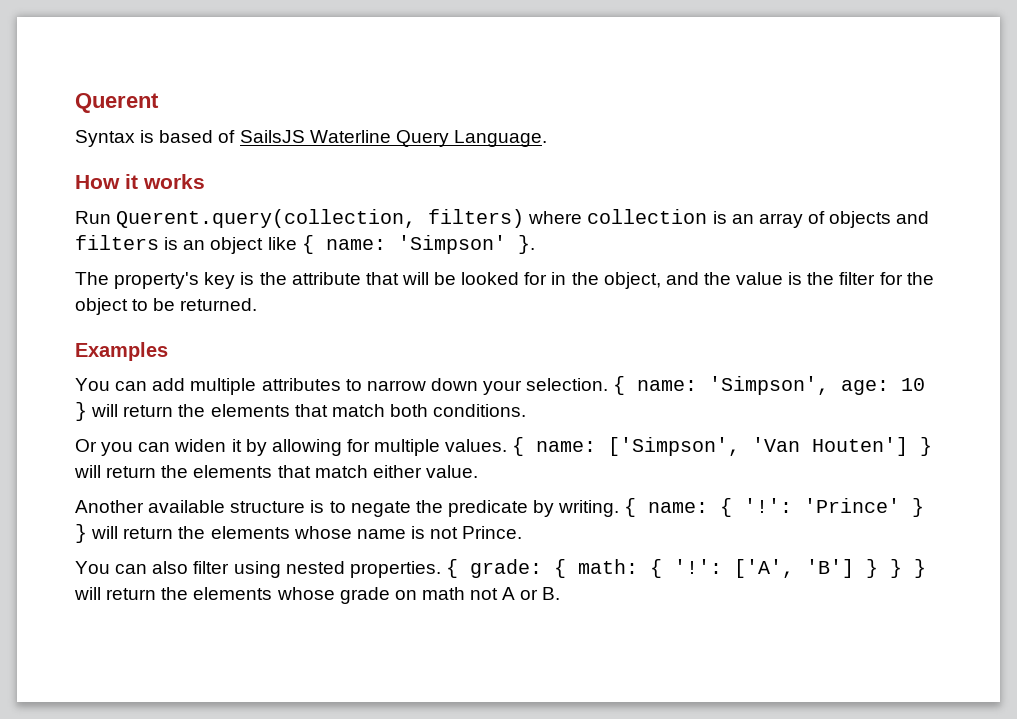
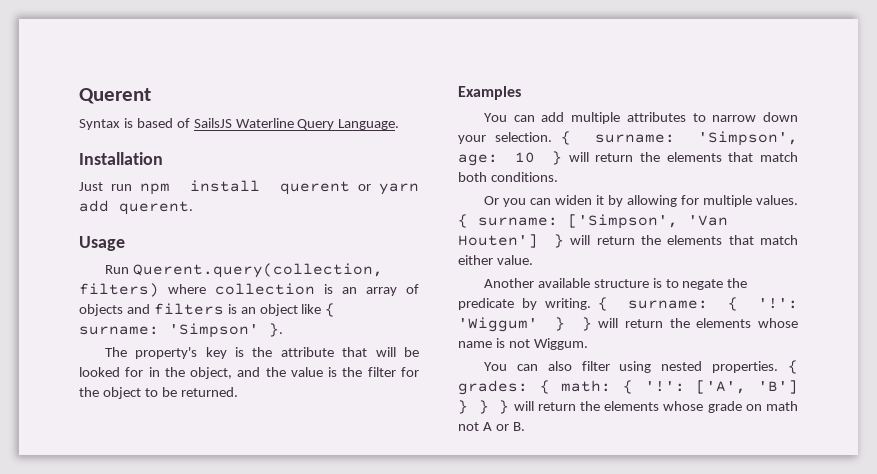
[75,174,205,189] How it works -> [79,152,163,165] [79,180,419,195] [79,200,193,215] [79,236,125,251] Installation // Just run npm install querent or yarn add querent. // Usage
[325,239,386,250] name: -> [79,326,159,335] surname:
[637,380,698,391] name: -> [594,134,675,143] surname:
[536,441,597,452] name: -> [478,217,558,226] surname:
[648,498,901,517] name: { '!': 'Prince' -> [628,297,798,311] [458,317,538,332] surname: { '!': 'Wiggum'
[462,526,523,539] Prince. -> [533,338,588,350] Wiggum.
[469,559,542,578] grade: -> [458,380,528,395] grades:

